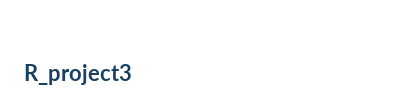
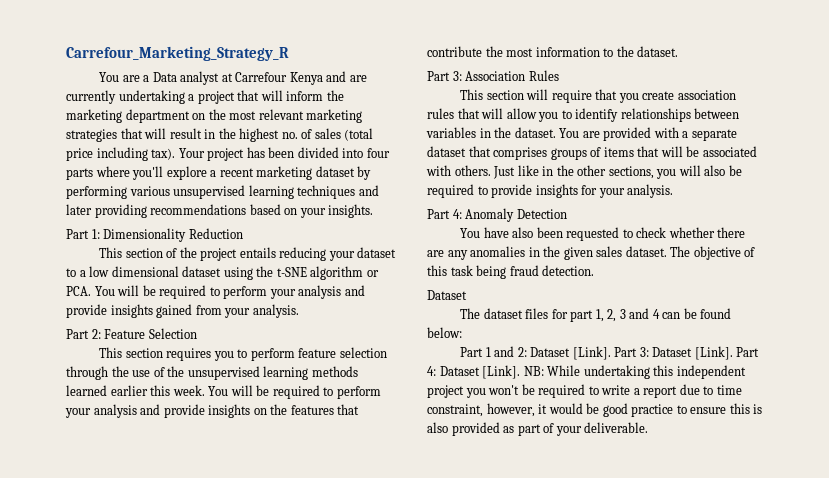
[24,64,132,85] R_project3 -> [66,46,289,61] [99,71,367,85] [66,90,344,104] [66,109,363,123] [66,128,374,142] [66,147,390,161] [66,166,372,180] [66,185,379,199] [66,204,374,218] [66,228,243,242] [99,247,397,261] [66,266,379,280] [66,285,365,299] [66,304,299,318] [66,328,197,339] [99,347,387,361] [66,366,358,380] [66,385,381,399] [65,404,360,418] [427,46,679,57] [427,70,559,81] [460,89,736,103] [427,108,740,122] [426,127,737,141] [427,146,757,160] [426,165,742,179] [427,184,674,198] [427,208,567,222] [460,227,746,241] [427,246,756,260] [427,265,595,279] [427,290,467,300] [460,308,732,322] [427,327,462,338] [460,346,760,360] [427,365,746,379] [427,384,742,398] [427,403,763,417] [427,422,649,436] Carrefour_Marketing_Strategy_R // You are a Data analyst at Carrefour Kenya and are currently undertaking a project that will inform the marketing department on the most relevant marketing strategies that will result in the highest no. of sales (total price including tax). Your project has been divided into four parts where you'll explore a recent marketing dataset by performing various unsupervised learning techniques and later providing recommendations based on your insights. // Part 1: Dimensionality Reduction // This section of the project entails reducing your dataset to a low dimensional dataset using the t-SNE algorithm or PCA. You will be required to perform your analysis and provide insights gained from your analysis. // Part 2: Feature Selection // This section requires you to perform feature selection through the use of the unsupervised learning methods learned earlier this week. You will be required to perform your analysis and provide insights on the features that contribute the most information to the dataset. // Part 3: Association Rules // This section will require that you create association rules that will allow you to identify relationships between variables in the dataset. You are provided with a separate dataset that comprises groups of items that will be associated with others. Just like in the other sections, you will also be required to provide insights for your analysis. // Part 4: Anomaly Detection // You have also been requested to check whether there are any anomalies in the given sales dataset. The objective of this task being fraud detection. // Dataset // The dataset files for part 1, 2, 3 and 4 can be found below: // Part 1 and 2: Dataset [Link]. Part 3: Dataset [Link]. Part 4: Dataset [Link]. NB: While undertaking this independent project you won't be required to write a report due to time constraint, however, it would be good practice to ensure this is also provided as part of your deliverable.

